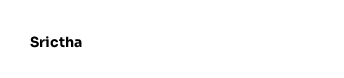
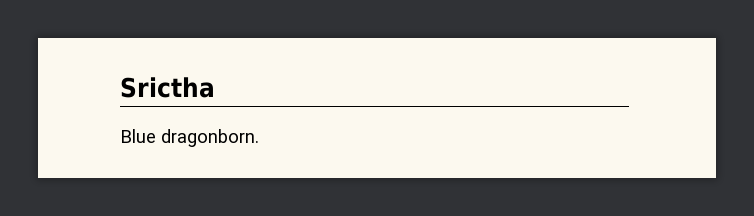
(82, 42) none -> [120,129,259,147] // Blue dragonborn.

